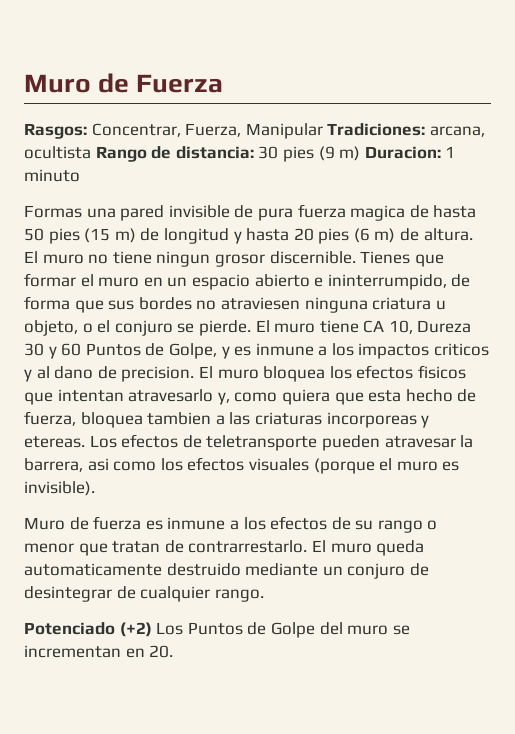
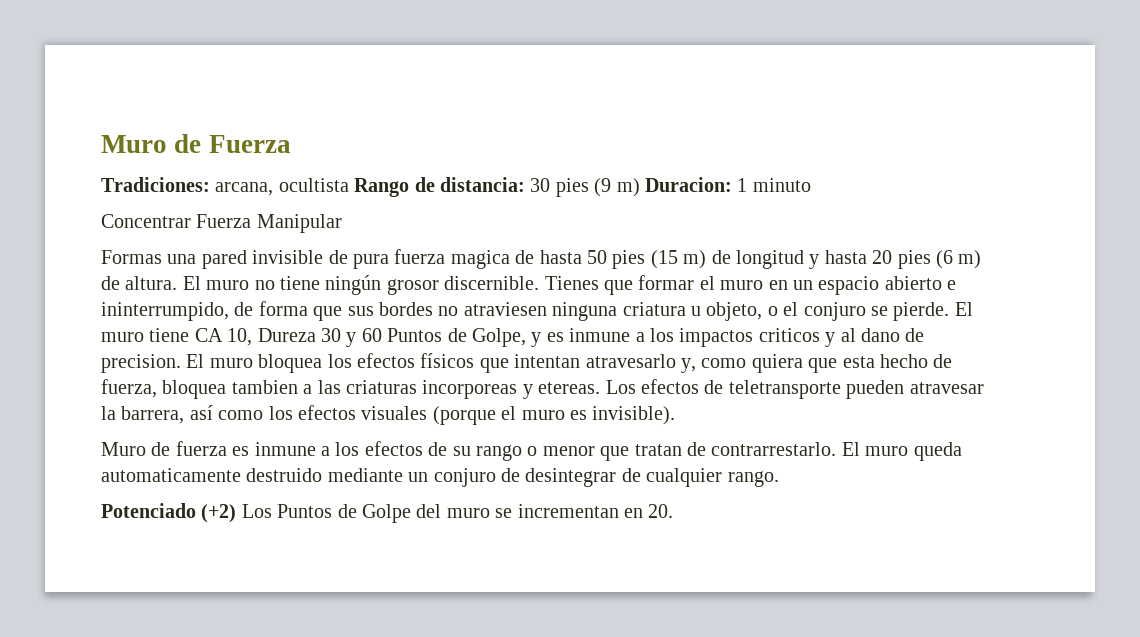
[24,123,323,139] Rasgos: Concentrar, Fuerza, Manipular -> (291, 144) none
(80, 175) none -> [101,214,342,233] // Concentrar Fuerza Manipular
[156,251,211,267] ningun -> [325,275,382,295] ningún
[417,365,466,379] fisicos -> [420,353,475,368] físicos
[87,458,109,471] asi -> [189,405,213,420] así

